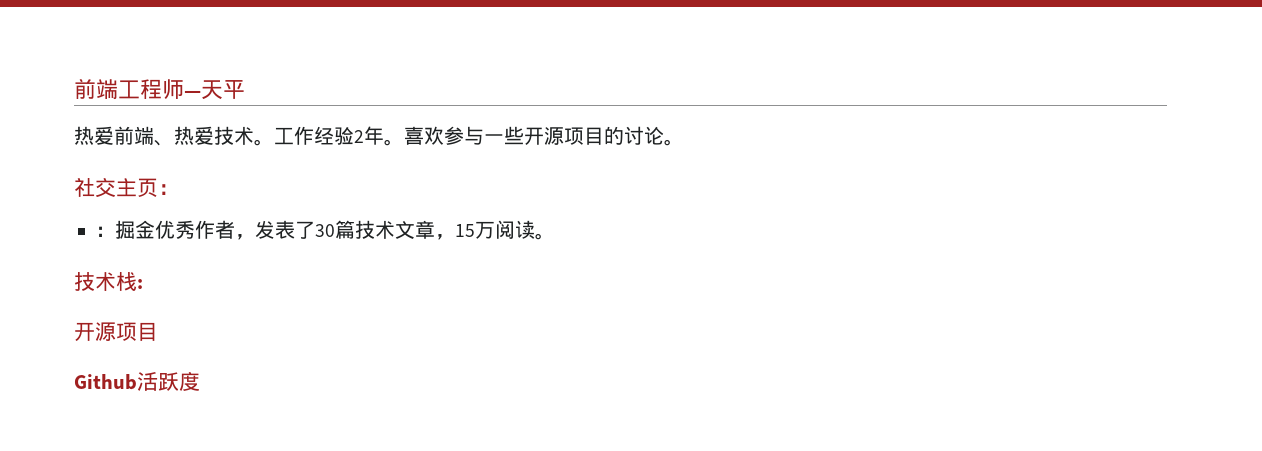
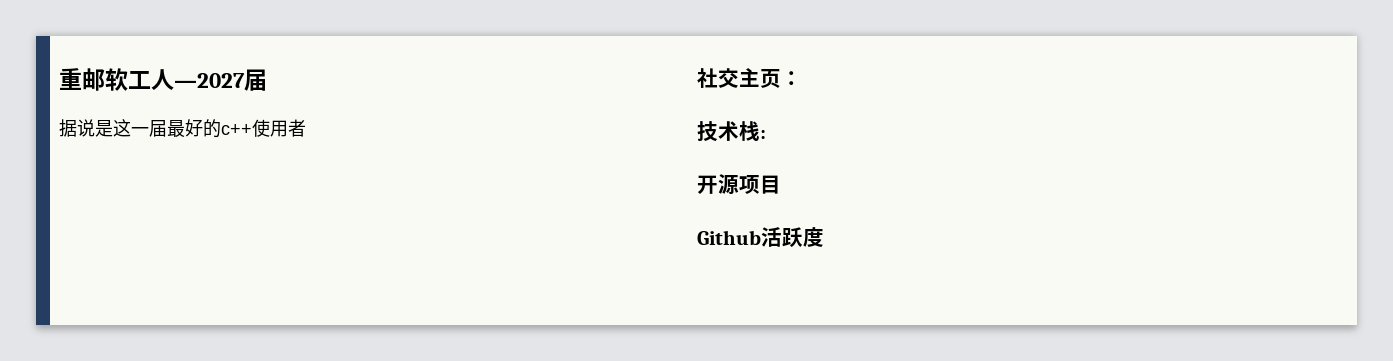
[74,78,245,100] [74,126,684,146] [74,177,179,198] [95,220,556,240] 前端工程师—天平 // 热爱前端、热爱技术。工作经验2年。喜欢参与一些开源项目的讨论。 // 社交主页： // ：掘金优秀作者，发表了30篇技术文章，15万阅读。 -> [59,68,267,91] [59,119,306,138] [697,68,802,88] 重邮软工人—2027届 // 据说是这一届最好的c++使用者 // 社交主页：

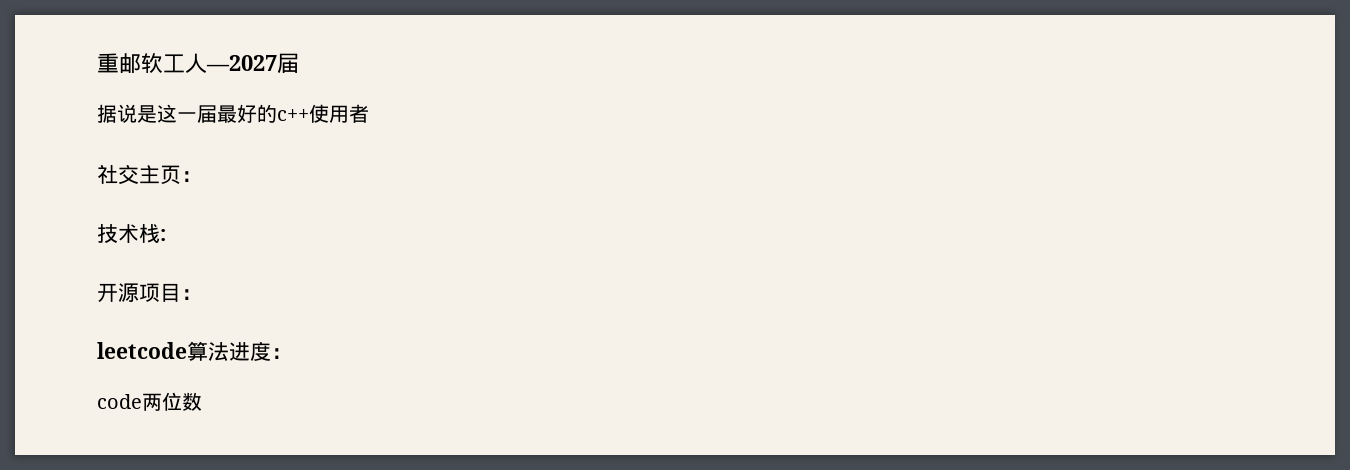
[697,227,824,248] // Github活跃度 -> [181,289,202,300] [97,341,292,361] [97,392,202,411] ： // leetcode算法进度： // code两位数

